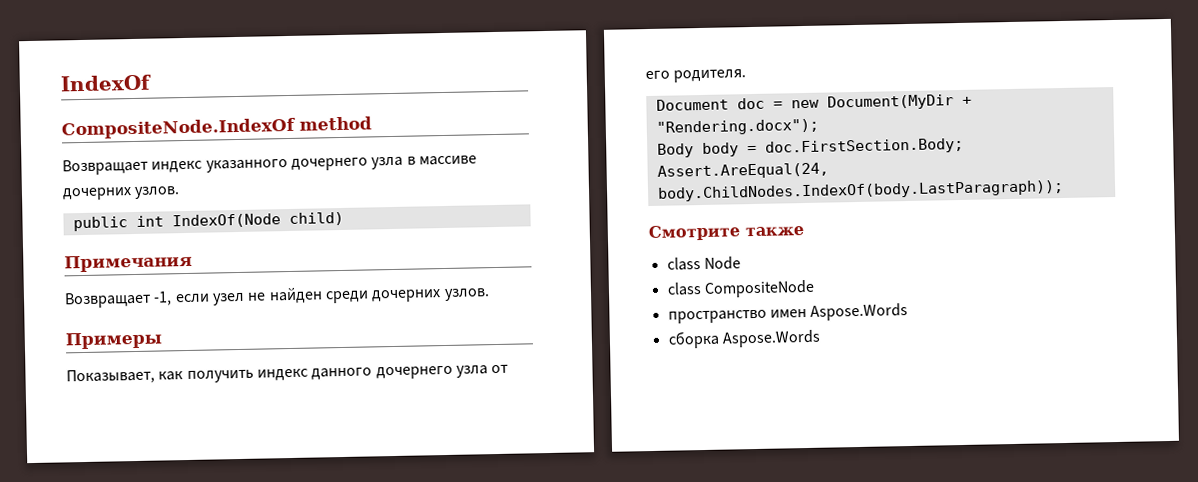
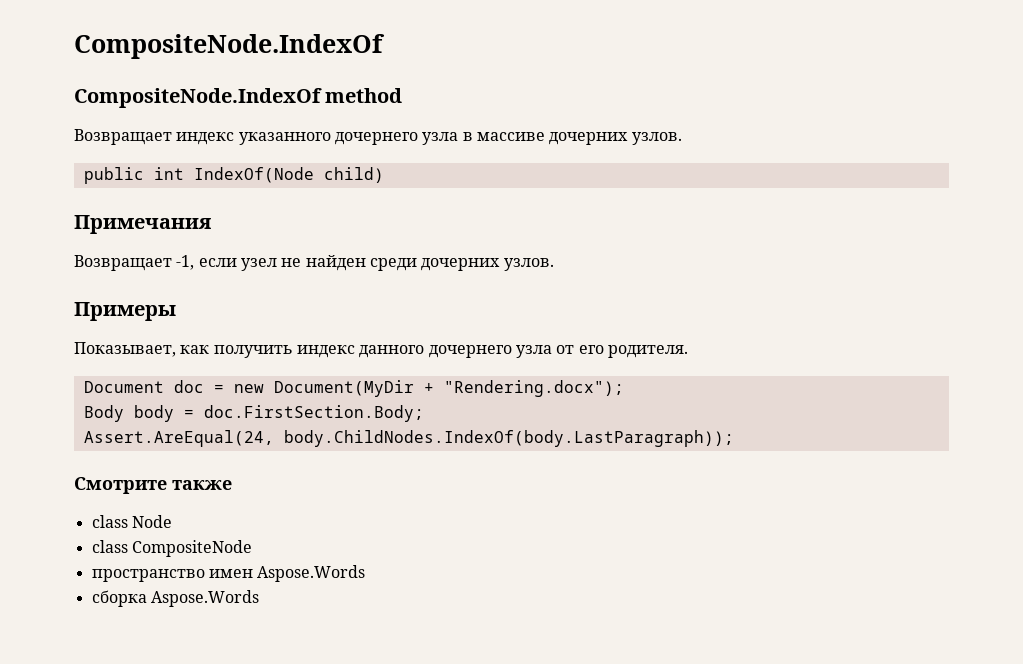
[60,74,151,92] IndexOf -> [74,34,385,59] CompositeNode.IndexOf

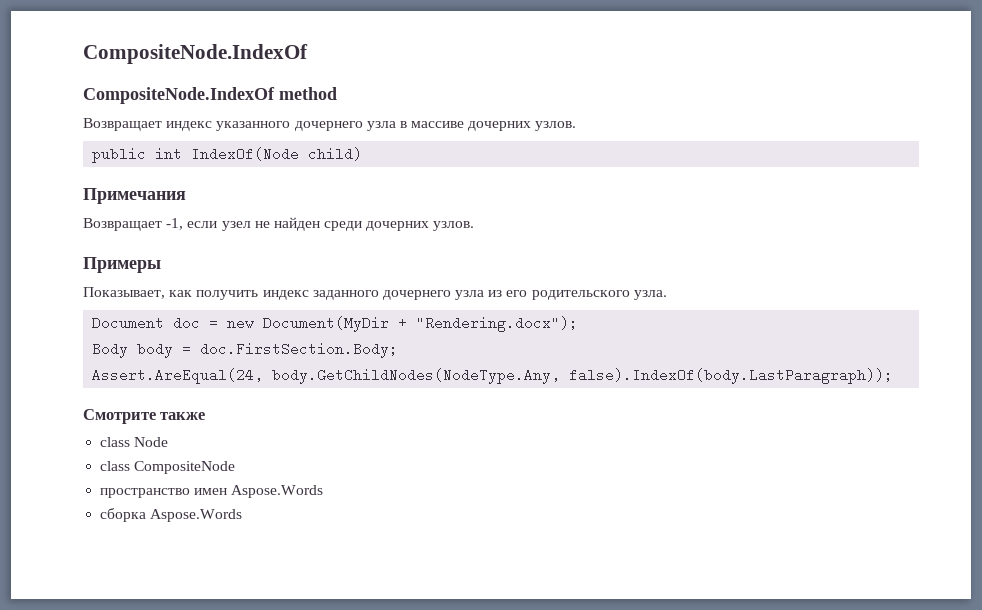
[359,345,688,358] данного дочернего узла от его родителя. -> [312,290,667,300] заданного дочернего узла из его родительского узла.
[283,430,734,447] body.ChildNodes.IndexOf(body.LastParagraph)); -> [272,368,894,384] body.GetChildNodes(NodeType.Any, false).IndexOf(body.LastParagraph));

